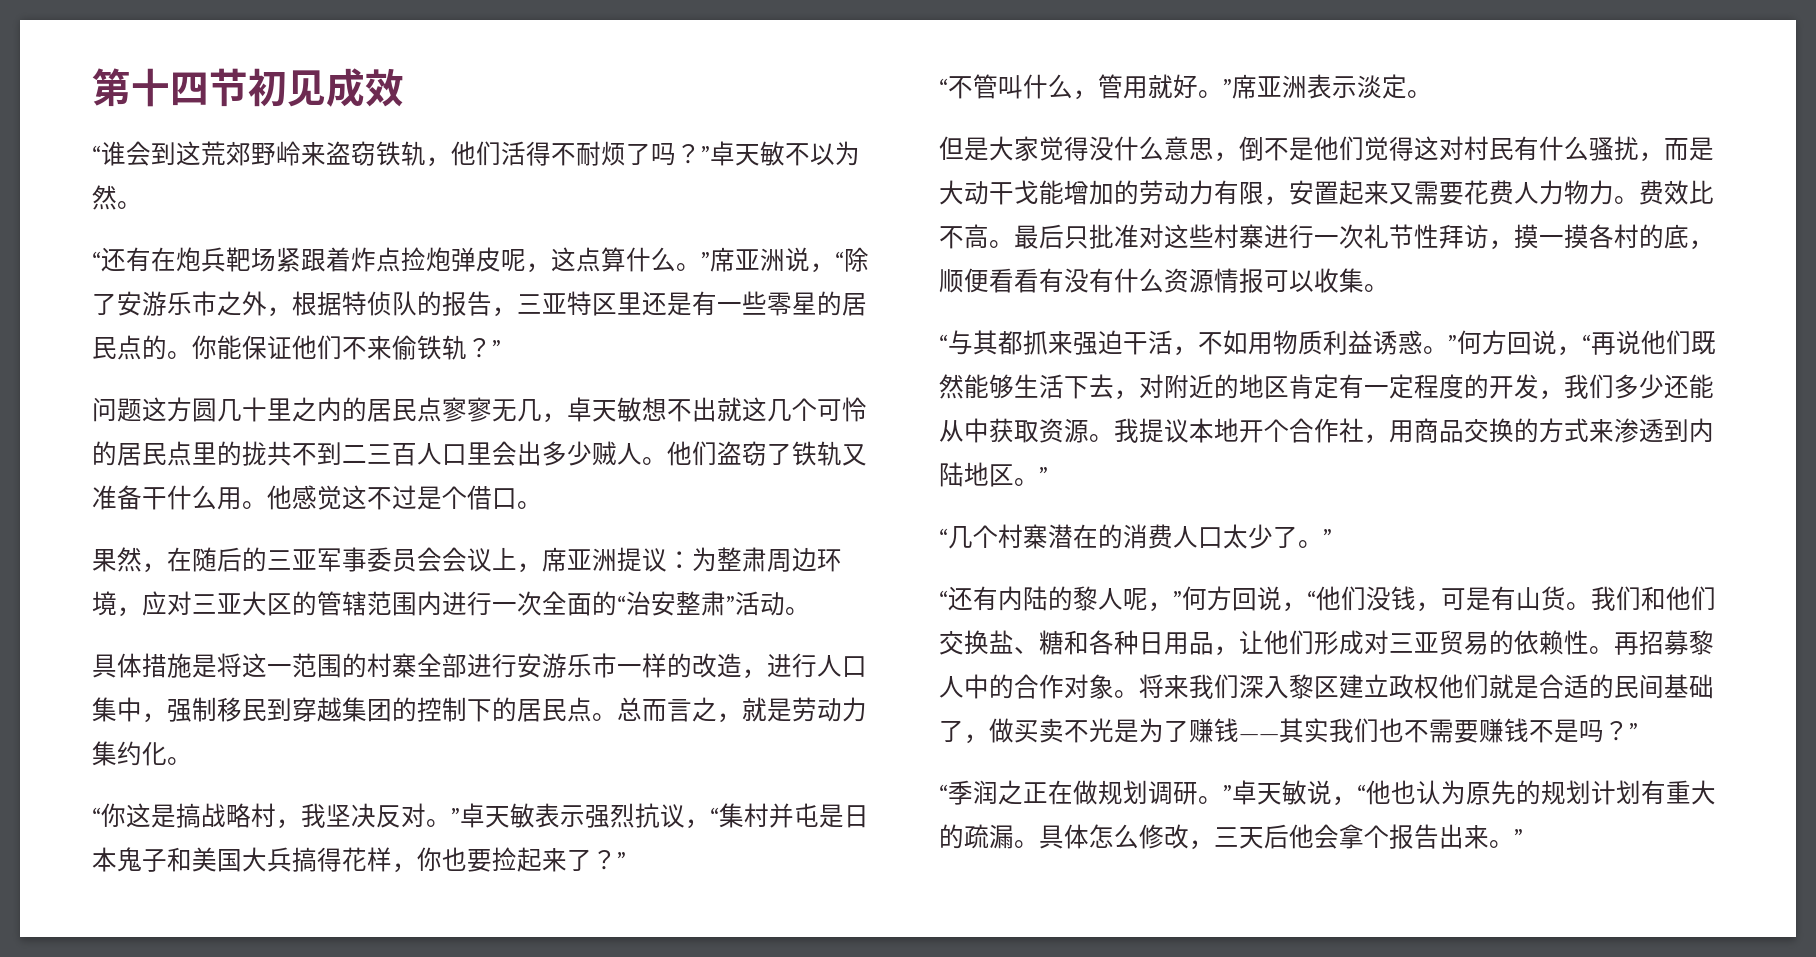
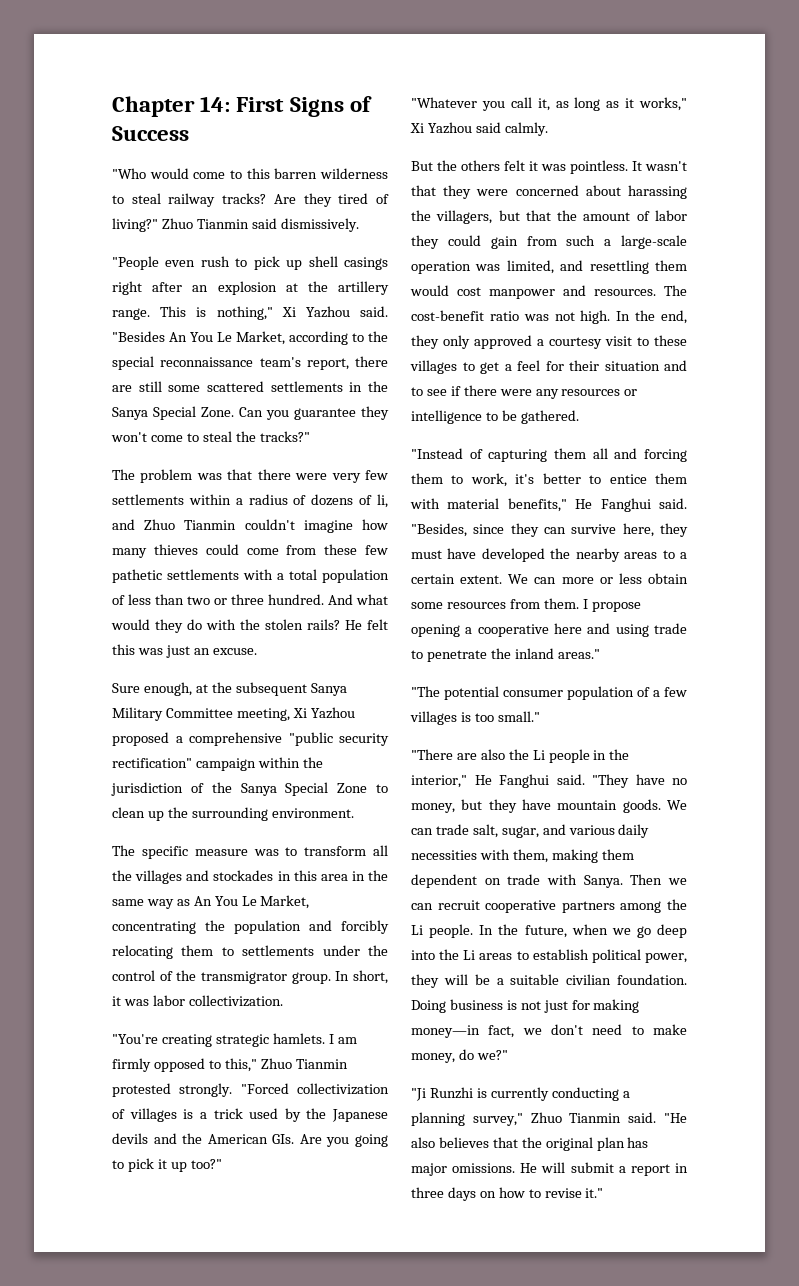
[92,68,404,107] [92,141,860,167] [92,185,142,210] [92,247,869,273] [92,291,867,317] [92,335,501,360] [92,397,867,423] [92,441,867,466] [92,485,542,510] [92,547,842,573] [92,591,810,617] [92,653,867,679] [92,697,867,723] [92,741,192,766] [92,803,869,829] [92,847,626,873] [939,74,1432,100] [939,136,1714,162] [939,180,1714,206] [939,224,1714,250] [939,268,1389,293] [939,330,1716,356] [939,374,1714,400] [939,418,1714,444] [939,462,1048,487] [939,524,1332,549] [939,586,1716,612] [939,630,1714,656] [939,674,1714,699] [939,718,1638,744] [939,780,1716,806] [939,824,1523,850] 第十四节初见成效 // “谁会到这荒郊野岭来盗窃铁轨，他们活得不耐烦了吗？”卓天敏不以为然。 // “还有在炮兵靶场紧跟着炸点捡炮弹皮呢，这点算什么。”席亚洲说，“除了安游乐市之外，根据特侦队的报告，三亚特区里还是有一些零星的居民点的。你能保证他们不来偷铁轨？” // 问题这方圆几十里之内的居民点寥寥无几，卓天敏想不出就这几个可怜的居民点里的拢共不到二三百人口里会出多少贼人。他们盗窃了铁轨又准备干什么用。他感觉这不过是个借口。 // 果然，在随后的三亚军事委员会会议上，席亚洲提议：为整肃周边环境，应对三亚大区的管辖范围内进行一次全面的“治安整肃”活动。 // 具体措施是将这一范围的村寨全部进行安游乐市一样的改造，进行人口集中，强制移民到穿越集团的控制下的居民点。总而言之，就是劳动力集约化。 // “你这是搞战略村，我坚决反对。”卓天敏表示强烈抗议，“集村并屯是日本鬼子和美国大兵搞得花样，你也要捡起来了？” // “不管叫什么，管用就好。”席亚洲表示淡定。 // 但是大家觉得没什么意思，倒不是他们觉得这对村民有什么骚扰，而是大动干戈能增加的劳动力有限，安置起来又需要花费人力物力。费效比不高。最后只批准对这些村寨进行一次礼节性拜访，摸一摸各村的底，顺便看看有没有什么资源情报可以收集。 // “与其都抓来强迫干活，不如用物质利益诱惑。”何方回说，“再说他们既然能够生活下去，对附近的地区肯定有一定程度的开发，我们多少还能从中获取资源。我提议本地开个合作社，用商品交换的方式来渗透到内陆地区。” // “几个村寨潜在的消费人口太少了。” // “还有内陆的黎人呢，”何方回说，“他们没钱，可是有山货。我们和他们交换盐、糖和各种日用品，让他们形成对三亚贸易的依赖性。再招募黎人中的合作对象。将来我们深入黎区建立政权他们就是合适的民间基础了，做买卖不光是为了赚钱——其实我们也不需要赚钱不是吗？” // “季润之正在做规划调研。”卓天敏说，“他也认为原先的规划计划有重大的疏漏。具体怎么修改，三天后他会拿个报告出来。” -> [112,96,372,117] [112,126,189,141] [112,168,388,179] [112,193,390,207] [112,218,359,232] [112,256,389,270] [112,281,389,295] [112,306,388,320] [112,331,388,345] [112,356,388,370] [112,381,388,392] [112,406,389,420] [111,431,310,442] [112,469,389,483] [112,494,388,508] [112,519,388,533] [112,544,388,558] [112,569,389,583] [112,594,388,605] [111,619,388,633] [112,644,257,658] [112,682,347,696] [112,707,355,721] [112,732,389,746] [112,757,323,771] [111,782,388,796] [112,807,354,821] [112,845,388,859] [112,870,388,884] [112,895,310,909] [112,920,389,934] [112,945,388,959] [112,970,388,984] [112,995,283,1007] [112,1033,357,1047] [112,1058,348,1072] [112,1083,389,1097] [112,1108,388,1122] [112,1133,389,1147] [112,1158,222,1172] [411,97,687,111] [410,122,548,136] [411,160,687,174] [411,185,687,199] [411,210,687,224] [411,235,687,249] [411,260,687,274] [410,285,687,299] [411,310,687,324] [411,335,687,349] [410,360,687,374] [411,385,638,399] [411,410,579,424] [411,448,687,462] [411,473,687,487] [410,498,687,512] [411,523,688,537] [411,548,688,562] [411,573,688,584] [411,598,641,612] [411,623,687,637] [411,648,600,662] [411,686,687,700] [410,711,540,725] [411,749,630,763] [411,774,687,788] [411,799,687,813] [411,824,650,838] [411,849,634,863] [411,874,687,888] [411,899,687,913] [411,924,687,938] [411,949,687,963] [411,974,687,988] [411,999,640,1013] [411,1024,687,1038] [411,1049,508,1063] [411,1087,630,1101] [411,1112,687,1126] [411,1137,649,1151] [411,1162,688,1176] [411,1187,604,1201] Chapter 14: First Signs of Success // "Who would come to this barren wilderness to steal railway tracks? Are they tired of living?" Zhuo Tianmin said dismissively. // "People even rush to pick up shell casings right after an explosion at the artillery range. This is nothing," Xi Yazhou said. "Besides An You Le Market, according to the special reconnaissance team's report, there are still some scattered settlements in the Sanya Special Zone. Can you guarantee they won't come to steal the tracks?" // The problem was that there were very few settlements within a radius of dozens of li, and Zhuo Tianmin couldn't imagine how many thieves could come from these few pathetic settlements with a total population of less than two or three hundred. And what would they do with the stolen rails? He felt this was just an excuse. // Sure enough, at the subsequent Sanya Military Committee meeting, Xi Yazhou proposed a comprehensive "public security rectification" campaign within the jurisdiction of the Sanya Special Zone to clean up the surrounding environment. // The specific measure was to transform all the villages and stockades in this area in the same way as An You Le Market, concentrating the population and forcibly relocating them to settlements under the control of the transmigrator group. In short, it was labor collectivization. // "You're creating strategic hamlets. I am firmly opposed to this," Zhuo Tianmin protested strongly. "Forced collectivization of villages is a trick used by the Japanese devils and the American GIs. Are you going to pick it up too?" // "Whatever you call it, as long as it works," Xi Yazhou said calmly. // But the others felt it was pointless. It wasn't that they were concerned about harassing the villagers, but that the amount of labor they could gain from such a large-scale operation was limited, and resettling them would cost manpower and resources. The cost-benefit ratio was not high. In the end, they only approved a courtesy visit to these villages to get a feel for their situation and to see if there were any resources or intelligence to be gathered. // "Instead of capturing them all and forcing them to work, it's better to entice them with material benefits," He Fanghui said. "Besides, since they can survive here, they must have developed the nearby areas to a certain extent. We can more or less obtain some resources from them. I propose opening a cooperative here and using trade to penetrate the inland areas." // "The potential consumer population of a few villages is too small." // "There are also the Li people in the interior," He Fanghui said. "They have no money, but they have mountain goods. We can trade salt, sugar, and various daily necessities with them, making them dependent on trade with Sanya. Then we can recruit cooperative partners among the Li people. In the future, when we go deep into the Li areas to establish political power, they will be a suitable civilian foundation. Doing business is not just for making money—in fact, we don't need to make money, do we?" // "Ji Runzhi is currently conducting a planning survey," Zhuo Tianmin said. "He also believes that the original plan has major omissions. He will submit a report in three days on how to revise it."

